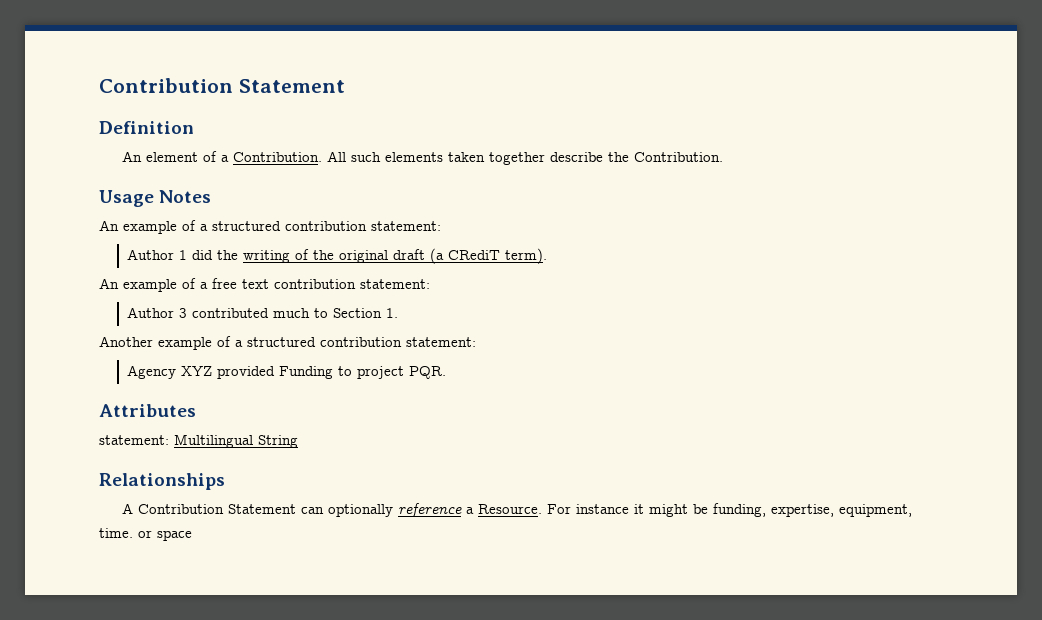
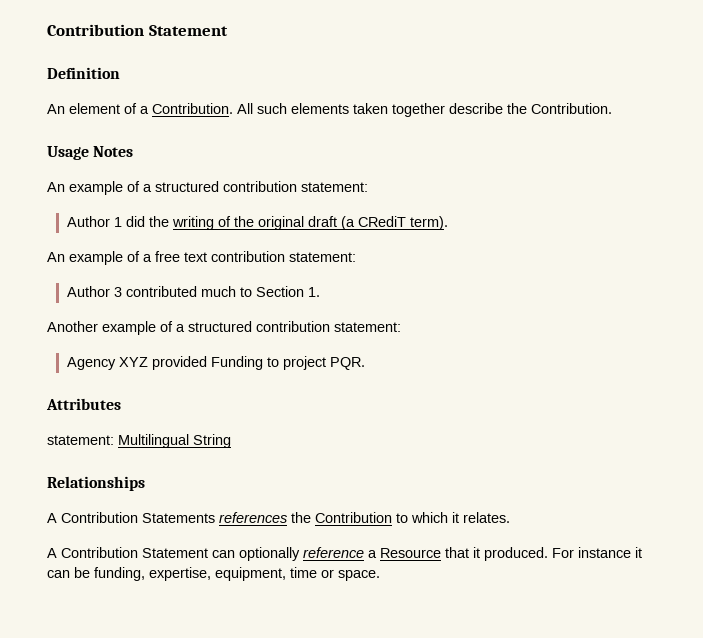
(225, 481) none -> [47,512,510,523] // A Contribution Statements references the Contribution to which it relates.
[477,504,542,514] Resource. -> [380,547,548,561] Resource that it produced.
[648,504,688,517] might -> [47,570,70,578] can
[99,528,192,541] time. or space -> [290,567,380,581] time or space.

